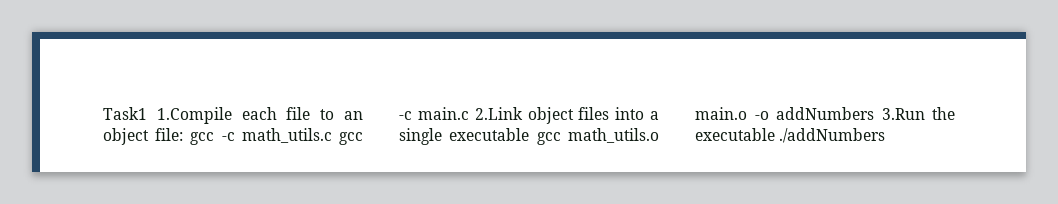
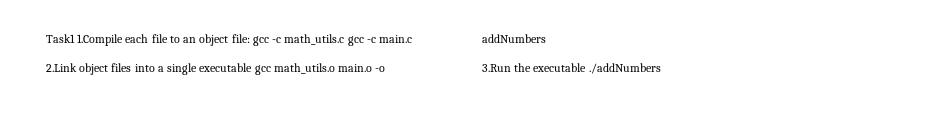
(469, 113) none -> (413, 39) //
(874, 113) none -> (546, 38) //

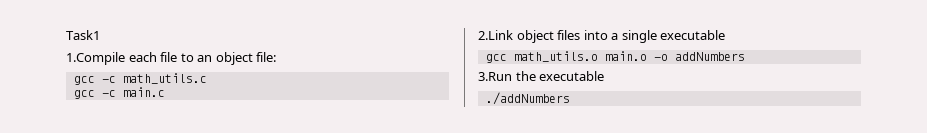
(75, 38) none -> (100, 35) //
(250, 38) none -> (277, 57) //
(345, 39) none -> (207, 78) //
(253, 67) none -> (726, 35) //
(587, 67) none -> (605, 76) //

